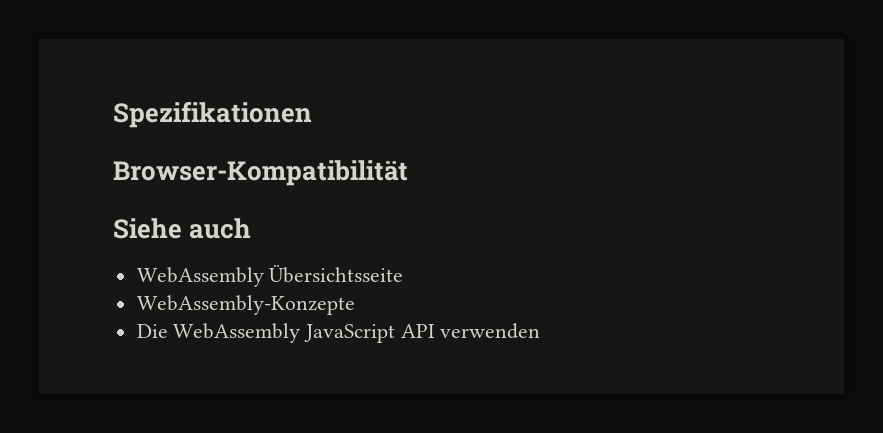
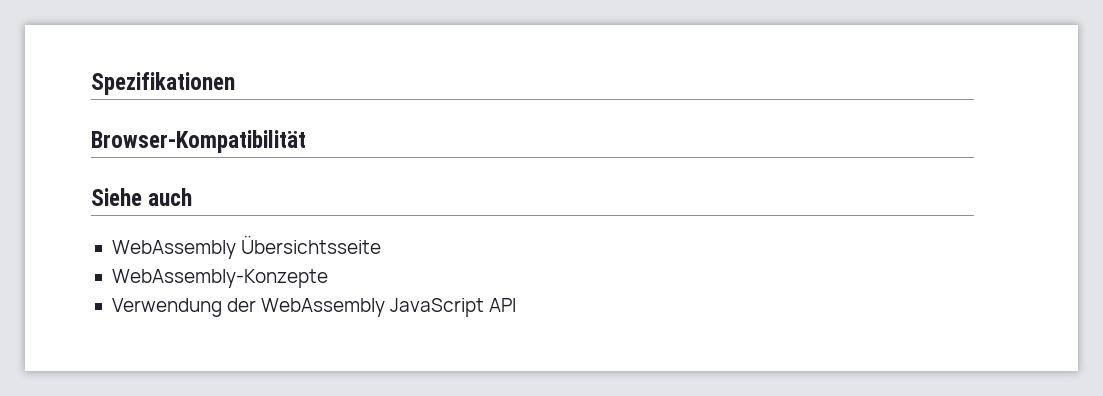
[136,324,168,338] Die -> [111,298,257,317] Verwendung der
[439,323,540,339] verwenden -> (517, 305) none

